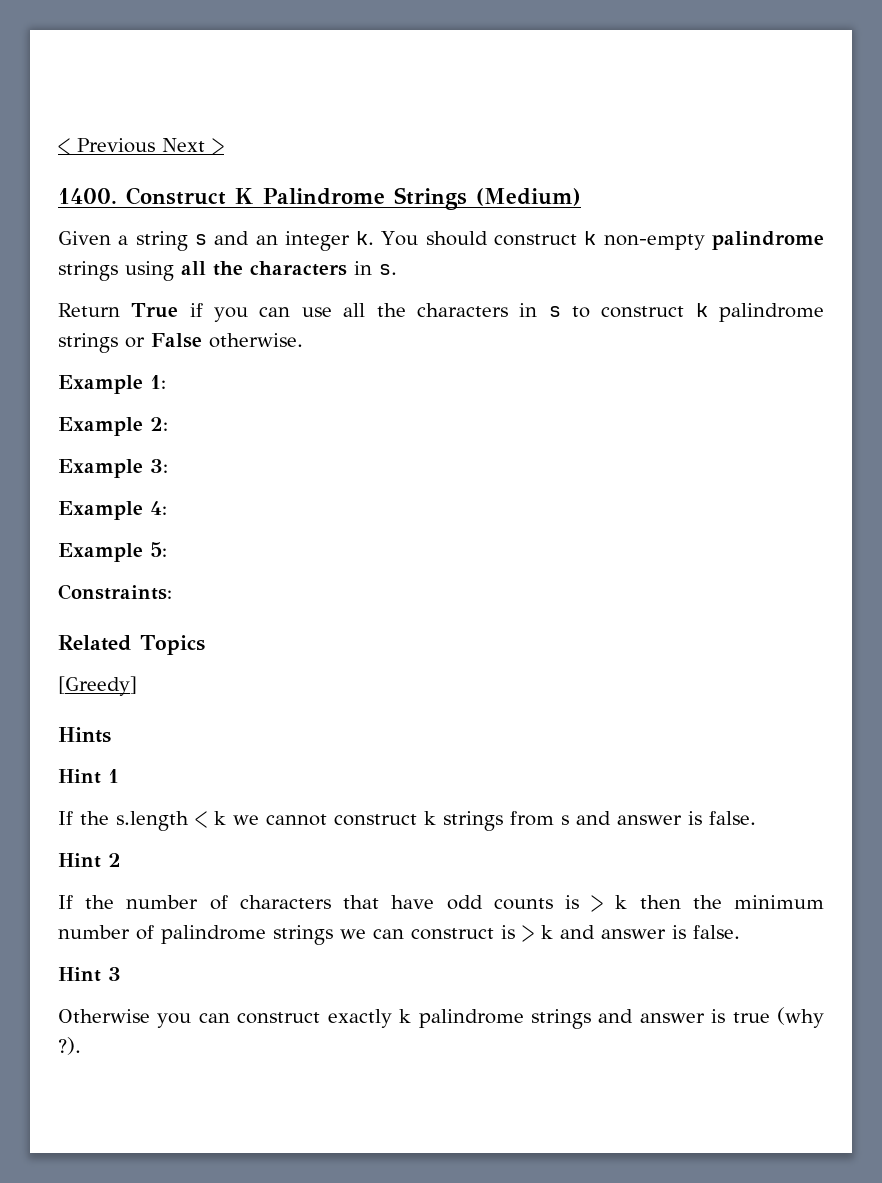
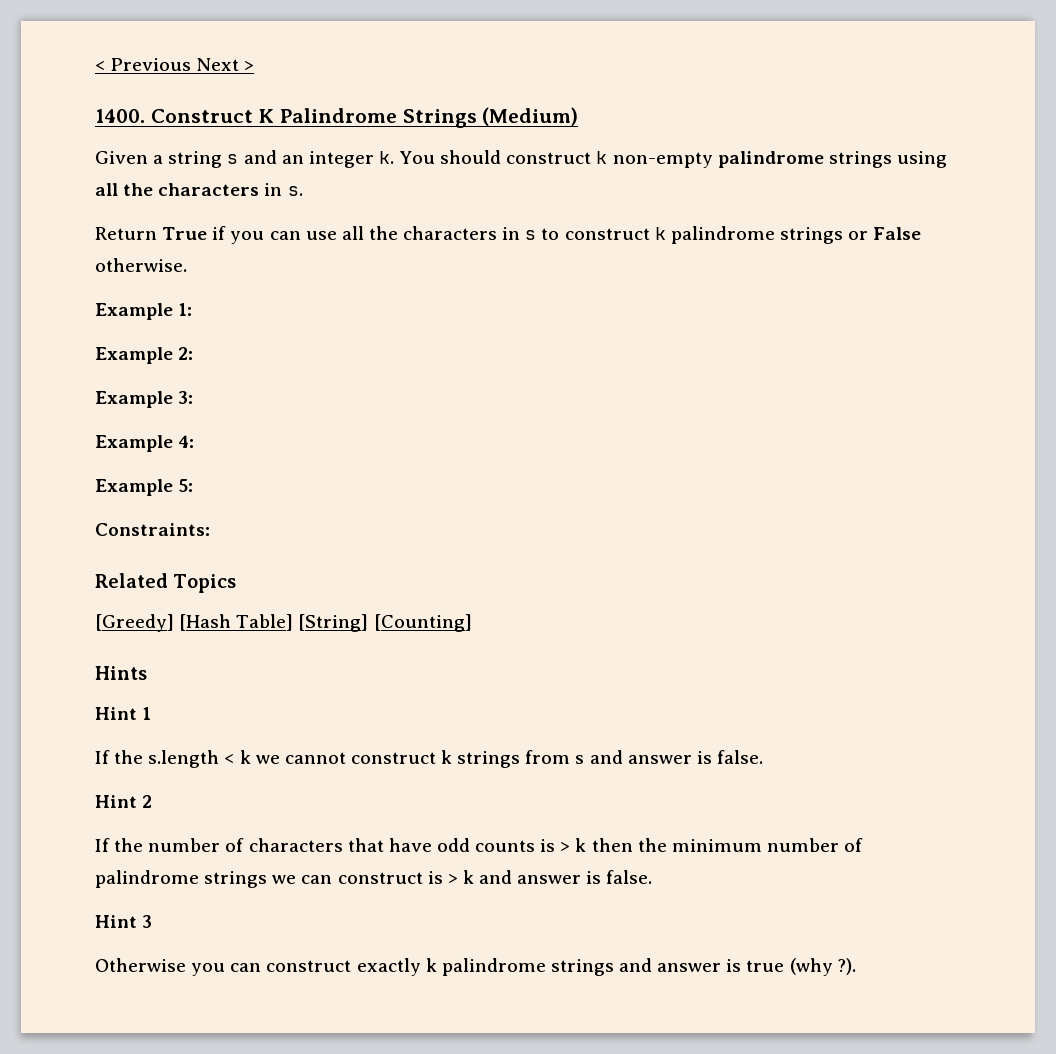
(137, 686) none -> [179,614,472,632] [Hash Table] [String] [Counting]

